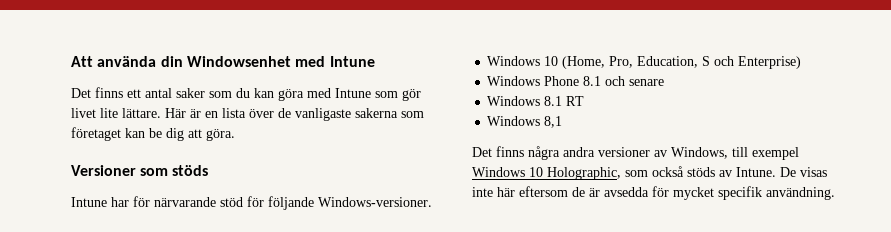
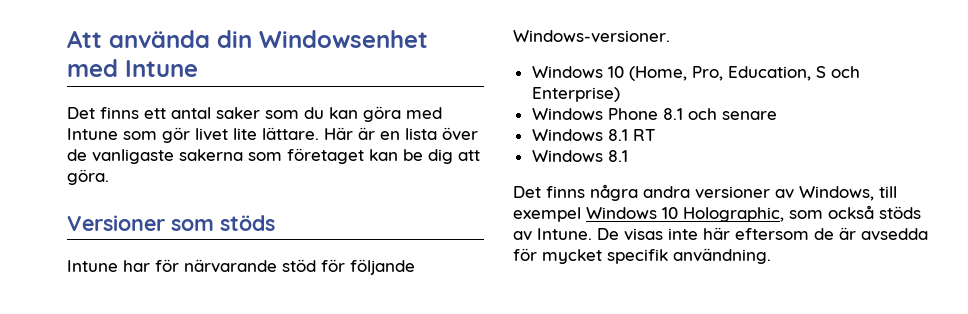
[544,116,563,128] 8,1 -> [607,150,628,162] 8.1

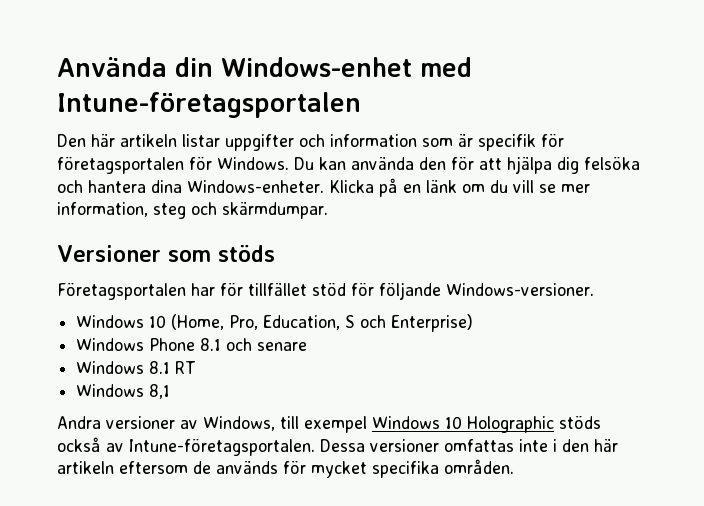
[67,30,428,48] [67,59,198,77] [67,106,442,122] [67,127,478,143] [67,148,480,164] [67,169,109,185] Att använda din Windowsenhet med Intune // Det finns ett antal saker som du kan göra med Intune som gör livet lite lättare. Här är en lista över de vanligaste sakerna som företaget kan be dig att göra. -> [57,57,472,77] [57,92,361,118] [57,133,564,151] [57,156,640,174] [57,178,590,197] [57,202,328,219] Använda din Windows-enhet med Intune-företagsportalen // Den här artikeln listar uppgifter och information som är specifik för företagsportalen för Windows. Du kan använda den för att hjälpa dig felsöka och hantera dina Windows-enheter. Klicka på en länk om du vill se mer information, steg och skärmdumpar.
[67,260,118,272] Intune -> [57,282,186,300] Företagsportalen
[184,259,277,273] närvarande -> [248,283,307,296] tillfället
[607,150,628,162] [513,184,690,201] 8.1 // Det finns några andra -> [149,384,171,399] [57,416,101,429] 8,1 // Andra
[683,205,921,222] [513,227,928,241] [513,248,771,264] Holographic, som också stöds av Intune. De visas inte här eftersom de är avsedda för mycket specifik användning. -> [467,415,601,433] [57,437,618,456] [57,459,514,478] Holographic stöds också av Intune-företagsportalen. Dessa versioner omfattas inte i den här artikeln eftersom de används för mycket specifika områden.

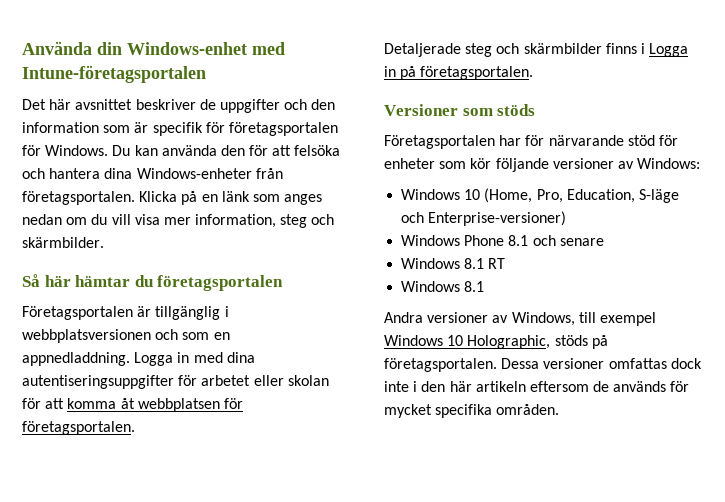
[57,134,220,147] Den här artikeln listar -> [22,99,216,110] Det här avsnittet beskriver de
(325, 140) none -> [311,99,336,110] den
[507,156,579,174] hjälpa dig -> (292, 150) none
[187,180,324,193] Windows-enheter. -> [136,168,283,179] [22,191,135,205] Windows-enheter från företagsportalen.
(457, 186) none -> [252,194,323,205] [22,214,62,225] som anges nedan
[539,184,556,193] se -> [134,214,160,225] visa
[222,202,328,219] skärmdumpar. -> [22,237,104,248] [22,274,284,291] [22,306,229,320] [22,329,230,343] [22,352,255,366] [22,375,329,389] [22,398,243,412] [22,421,135,435] [384,43,689,57] [384,66,534,80] skärmbilder. // Så här hämtar du företagsportalen // Företagsportalen är tillgänglig i webbplatsversionen och som en appnedladdning. Logga in med dina autentiseringsuppgifter för arbetet eller skolan för att komma åt webbplatsen för företagsportalen. // Detaljerade steg och skärmbilder finns i Logga in på företagsportalen.
[248,283,307,296] tillfället -> [548,135,624,146] närvarande
[379,282,594,300] följande Windows-versioner. -> [384,158,701,172] enheter som kör följande versioner av Windows:
[345,314,474,332] S och Enterprise) -> [638,189,679,203] [401,211,567,226] S-läge och Enterprise-versioner)
[149,384,171,399] 8,1 -> [464,281,485,292] 8.1
[467,415,601,433] [57,437,315,456] Holographic stöds också av Intune-företagsportalen. -> [467,335,608,349] [384,358,497,372] Holographic, stöds på företagsportalen.
(514, 445) none -> [670,358,702,369] dock

